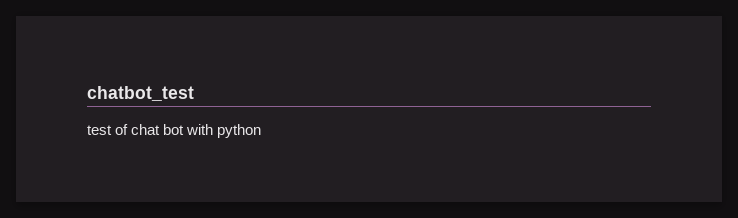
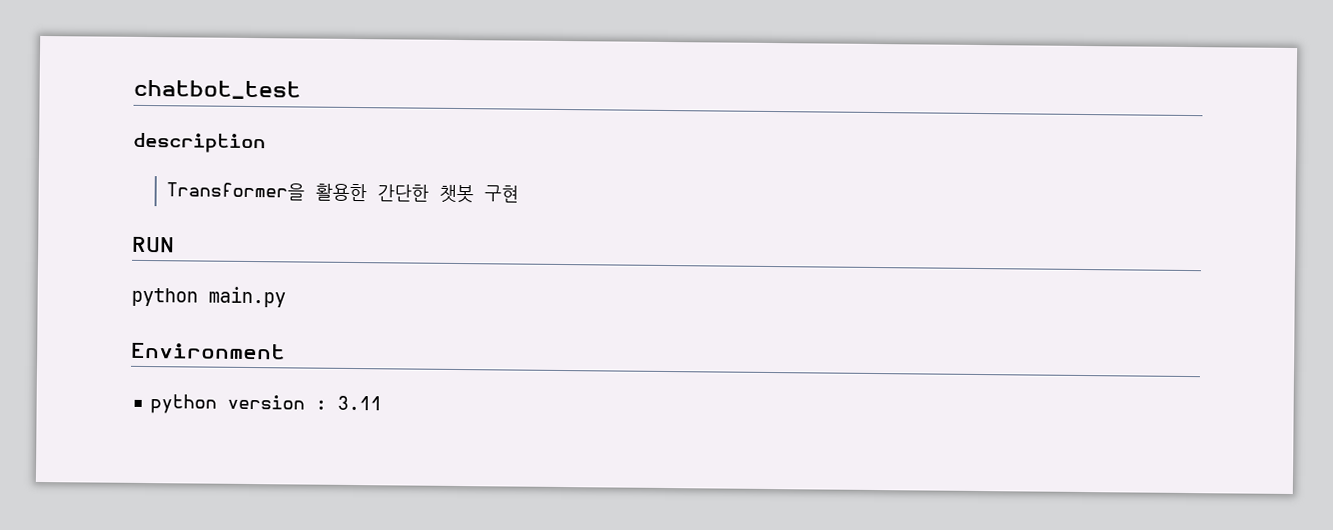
[87,124,262,138] test of chat bot with python -> [133,132,266,154] [166,182,520,204] [132,236,175,253] [131,286,286,308] [131,342,286,360] [149,394,382,414] description // Transformer을 활용한 간단한 챗봇 구현 // RUN // python main.py // Environment // python version : 3.11

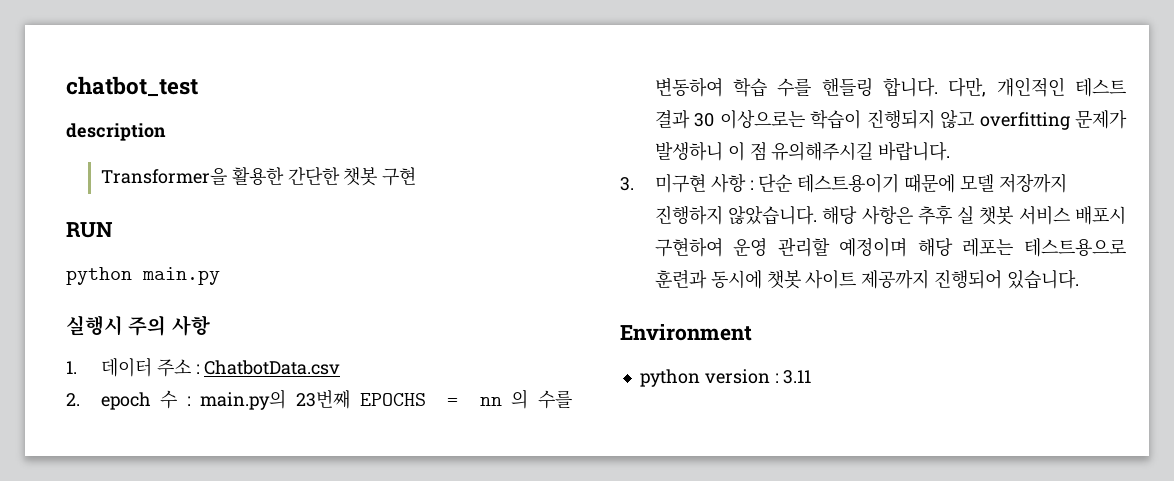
(286, 297) none -> [66,315,210,336] [66,357,341,377] [66,389,572,410] [654,77,1126,97] [654,109,1127,130] [654,141,951,161] [620,173,1067,193] [654,205,1126,225] [654,238,1126,257] [654,269,1079,289] // 실행시 주의 사항 // 1. 데이터 주소 : ChatbotData.csv // 2. epoch 수 : main.py의 23번째 EPOCHS = nn 의 수를 변동하여 학습 수를 핸들링 합니다. 다만, 개인적인 테스트 결과 30 이상으로는 학습이 진행되지 않고 overfitting 문제가 발생하니 이 점 유의해주시길 바랍니다. // 3. 미구현 사항 : 단순 테스트용이기 때문에 모델 저장까지 진행하지 않았습니다. 해당 사항은 추후 실 챗봇 서비스 배포시 구현하여 운영 관리할 예정이며 해당 레포는 테스트용으로 훈련과 동시에 챗봇 사이트 제공까지 진행되어 있습니다.

